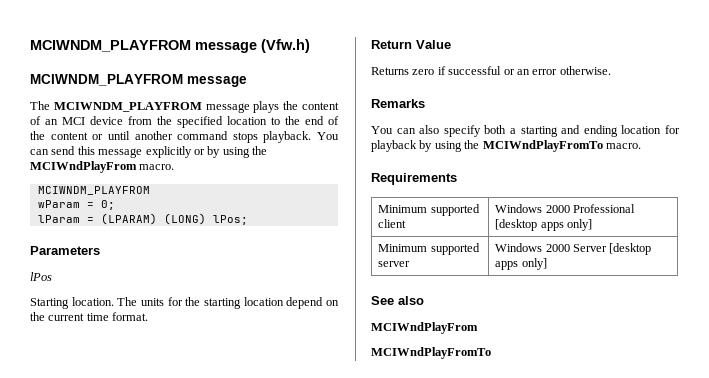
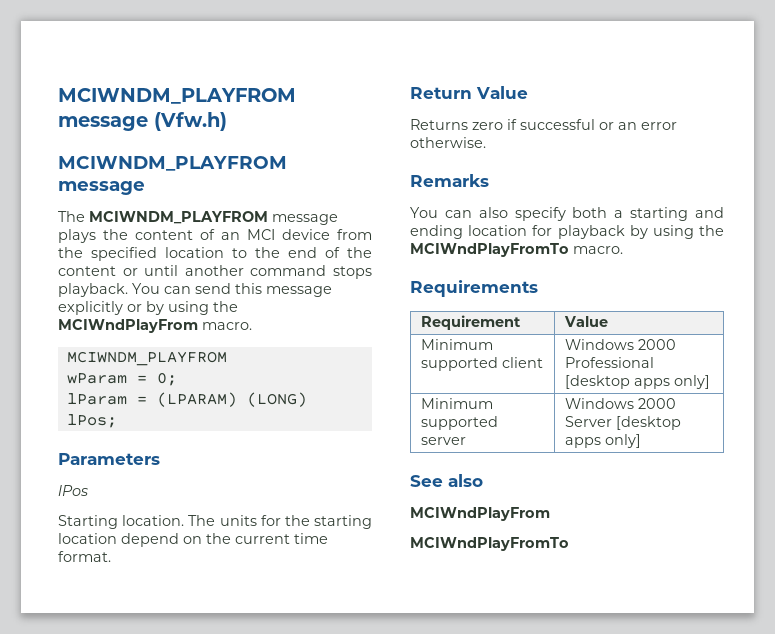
(457, 179) none -> [421,315,522,330] [564,316,609,327] // Requirement | Value

